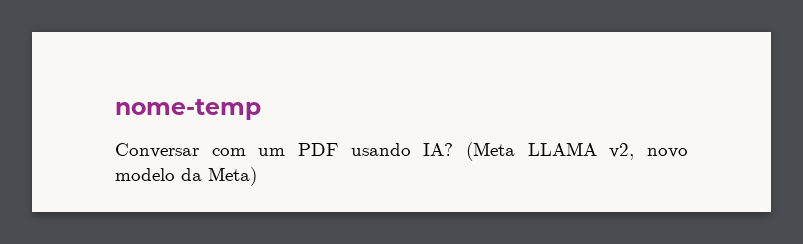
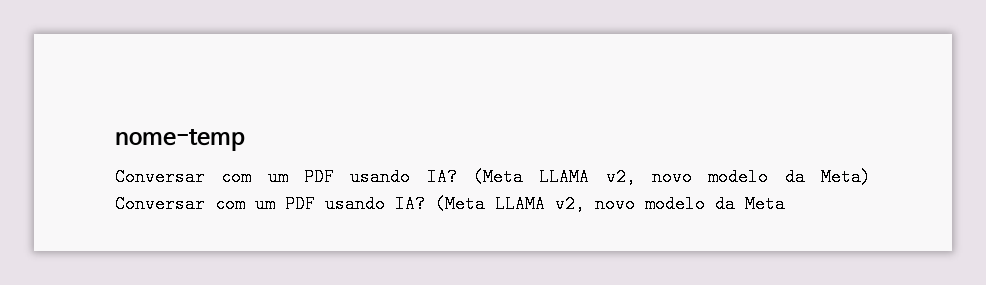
(257, 176) none -> [115,195,785,213] Conversar com um PDF usando IA? (Meta LLAMA v2, novo modelo da Meta

